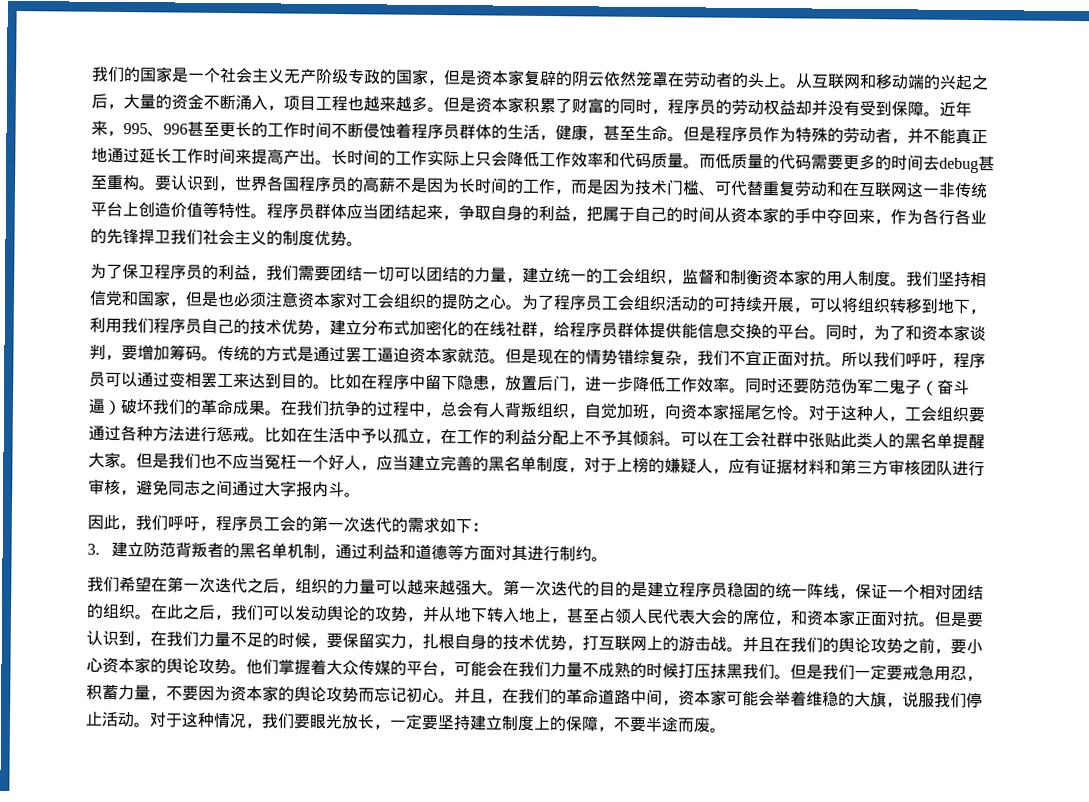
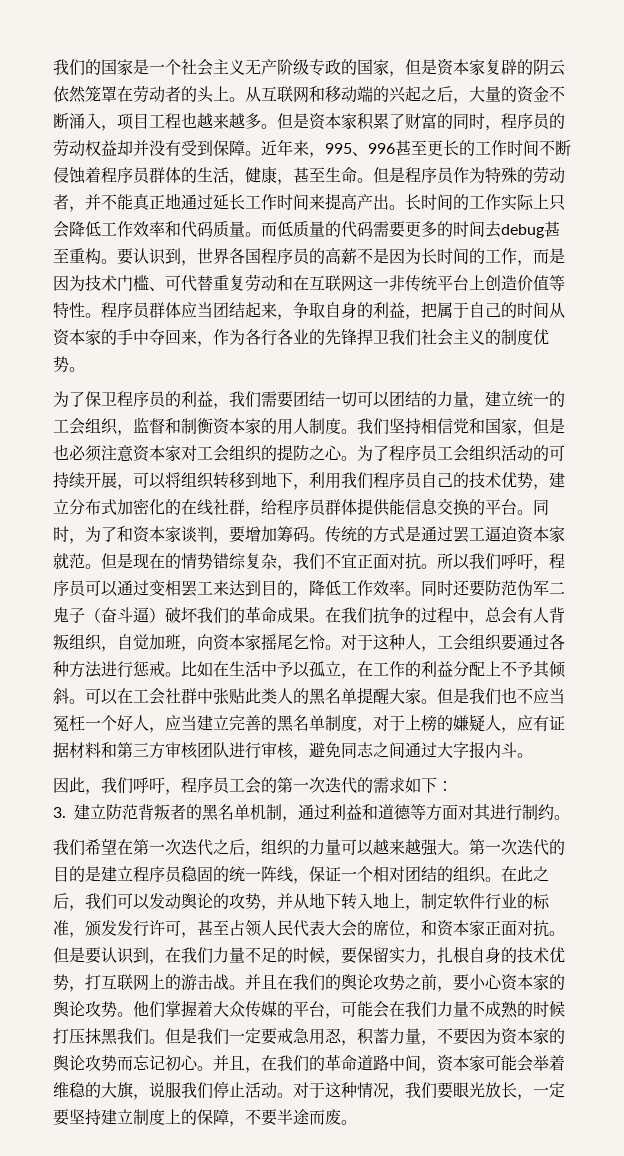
[313,373,634,392] 。比如在程序中留下隐患，放置后门，进一步 -> [293,592,309,598] ，
(567, 621) none -> [421,893,550,910] [53,920,197,938] 制定软件行业的标准，颁发发行许可，

